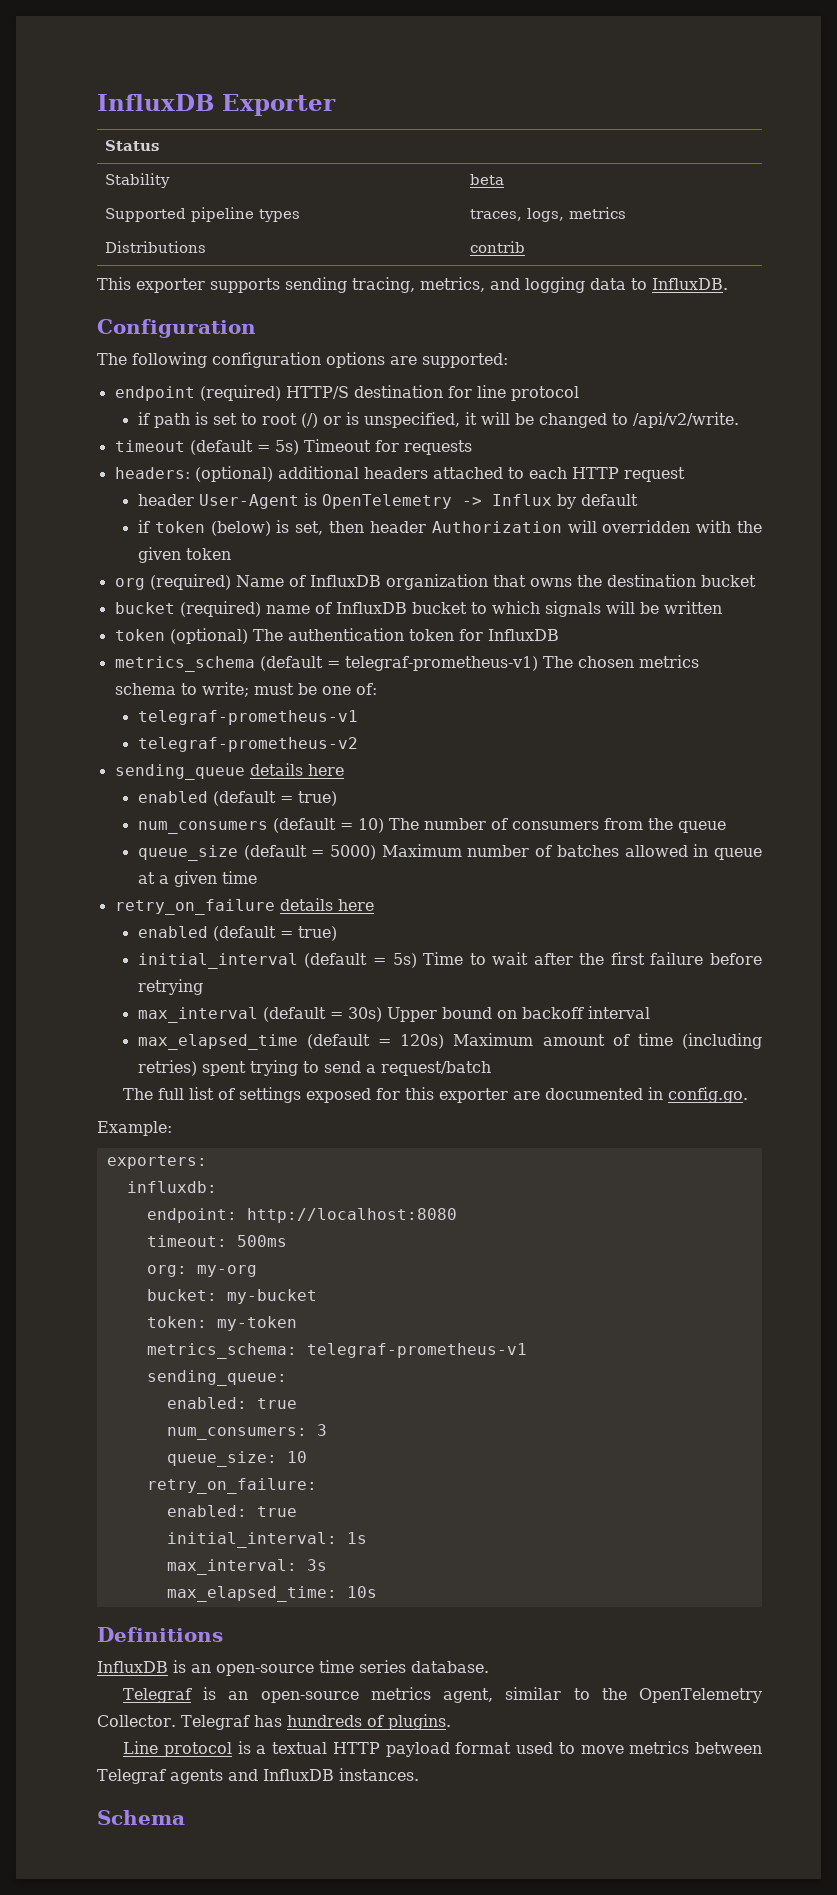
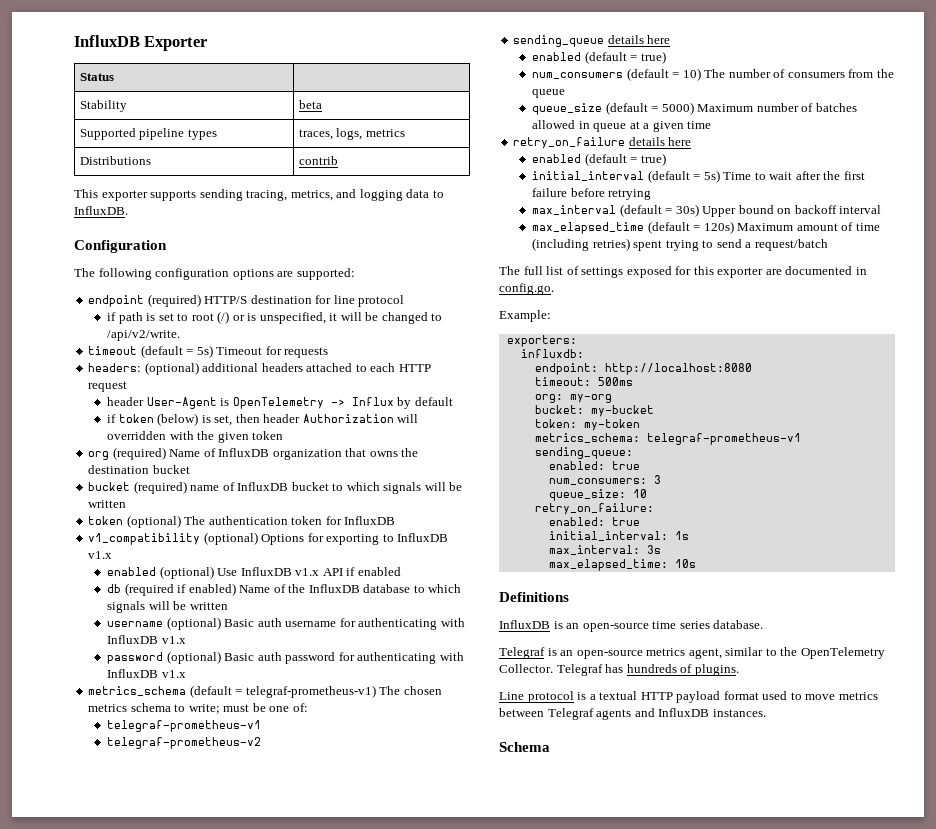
(559, 635) none -> [88,532,449,545] [88,551,113,559] [107,566,401,579] [107,583,462,596] [107,601,228,613] [107,617,465,630] [107,635,186,644] [107,651,464,664] [107,669,186,678] // v1_compatibility (optional) Options for exporting to InfluxDB v1.x // enabled (optional) Use InfluxDB v1.x API if enabled // db (required if enabled) Name of the InfluxDB database to which signals will be written // username (optional) Basic auth username for authenticating with InfluxDB v1.x // password (optional) Basic auth password for authenticating with InfluxDB v1.x

